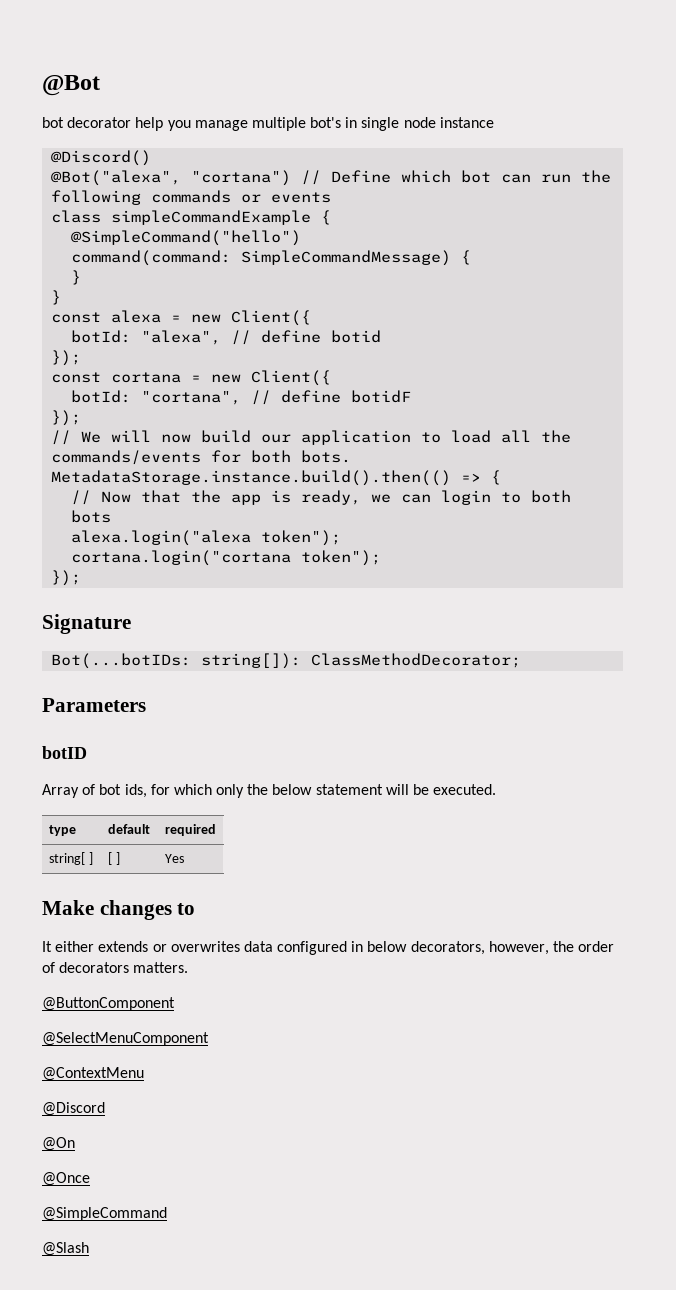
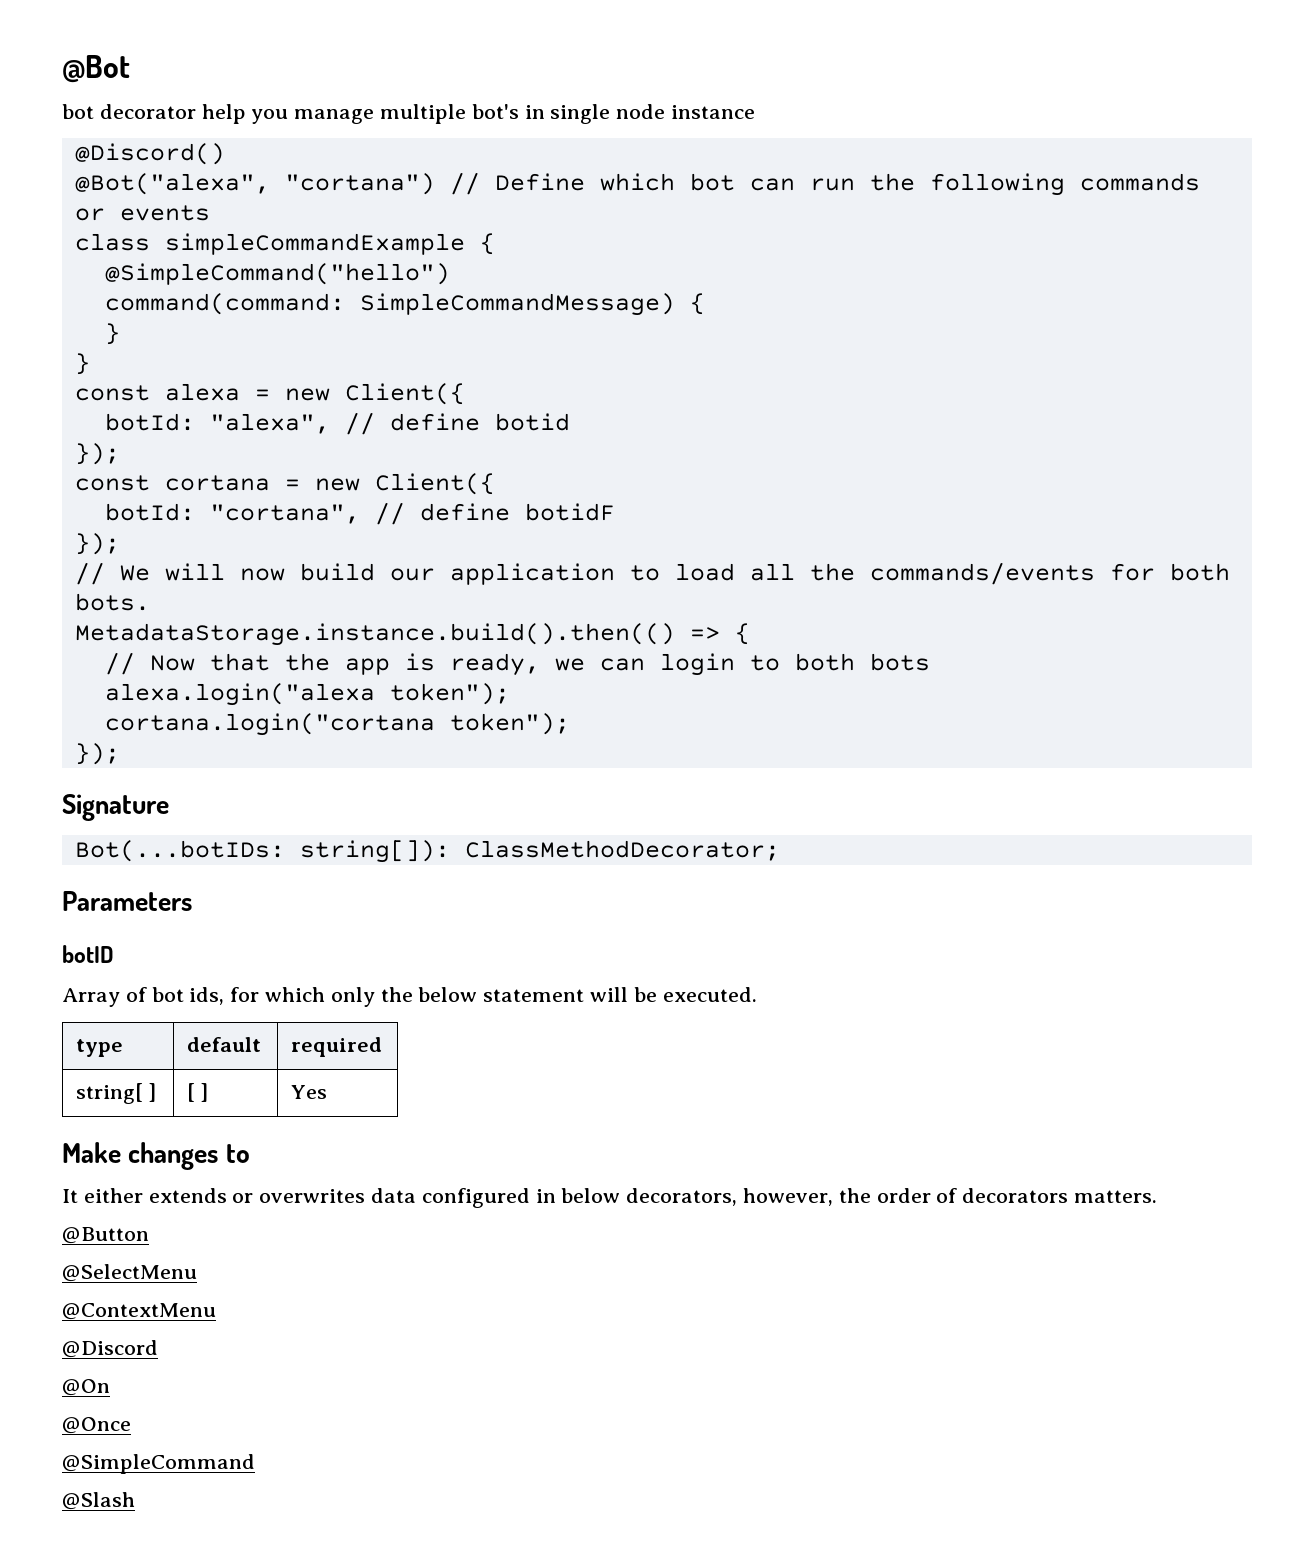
[42,997,175,1011] [42,1032,209,1046] @ButtonComponent // @SelectMenuComponent -> [62,1227,149,1244] [62,1264,197,1282] @Button // @SelectMenu

